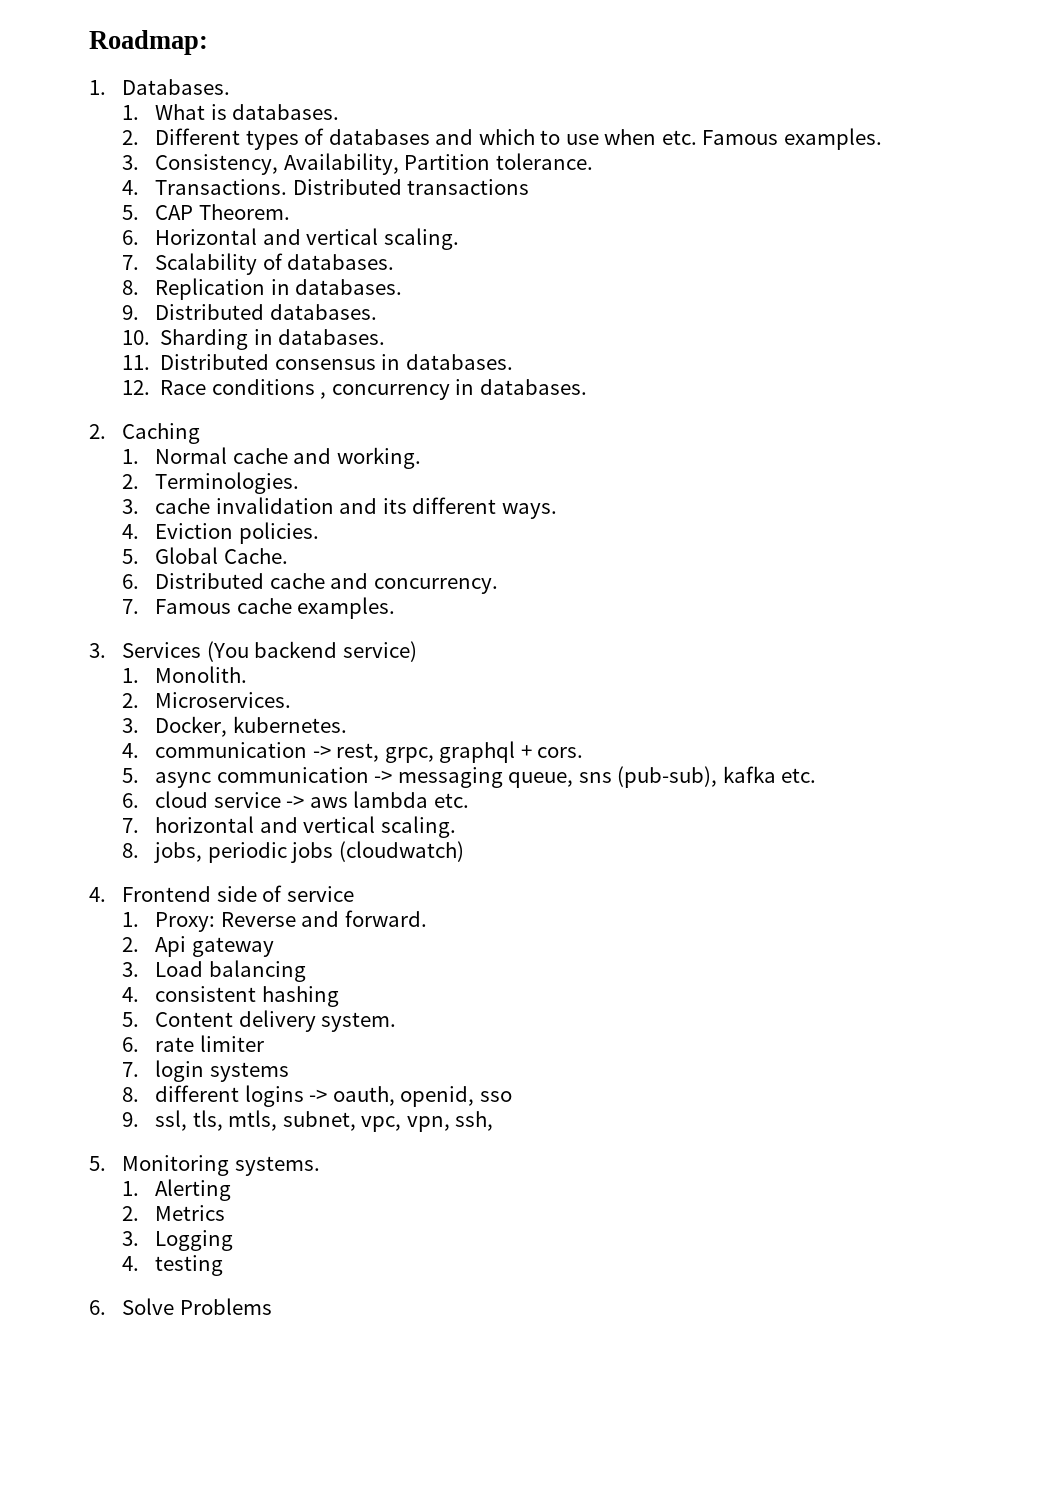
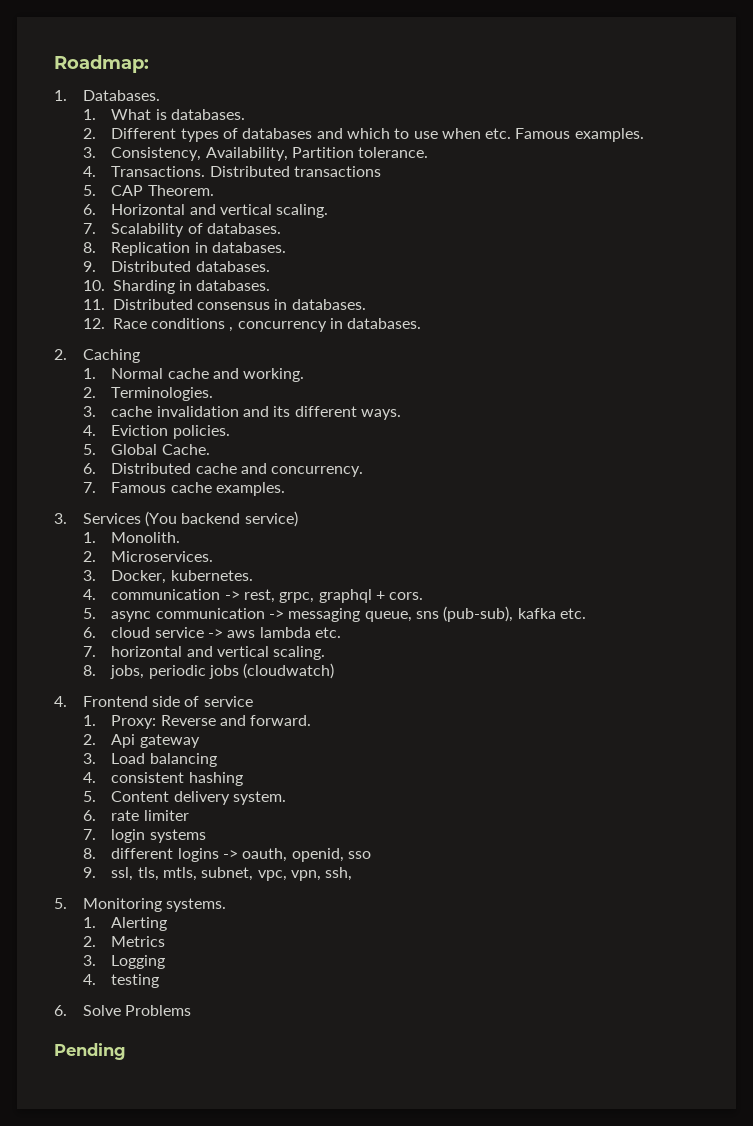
(272, 1306) none -> [54,1043,126,1060] // Pending

